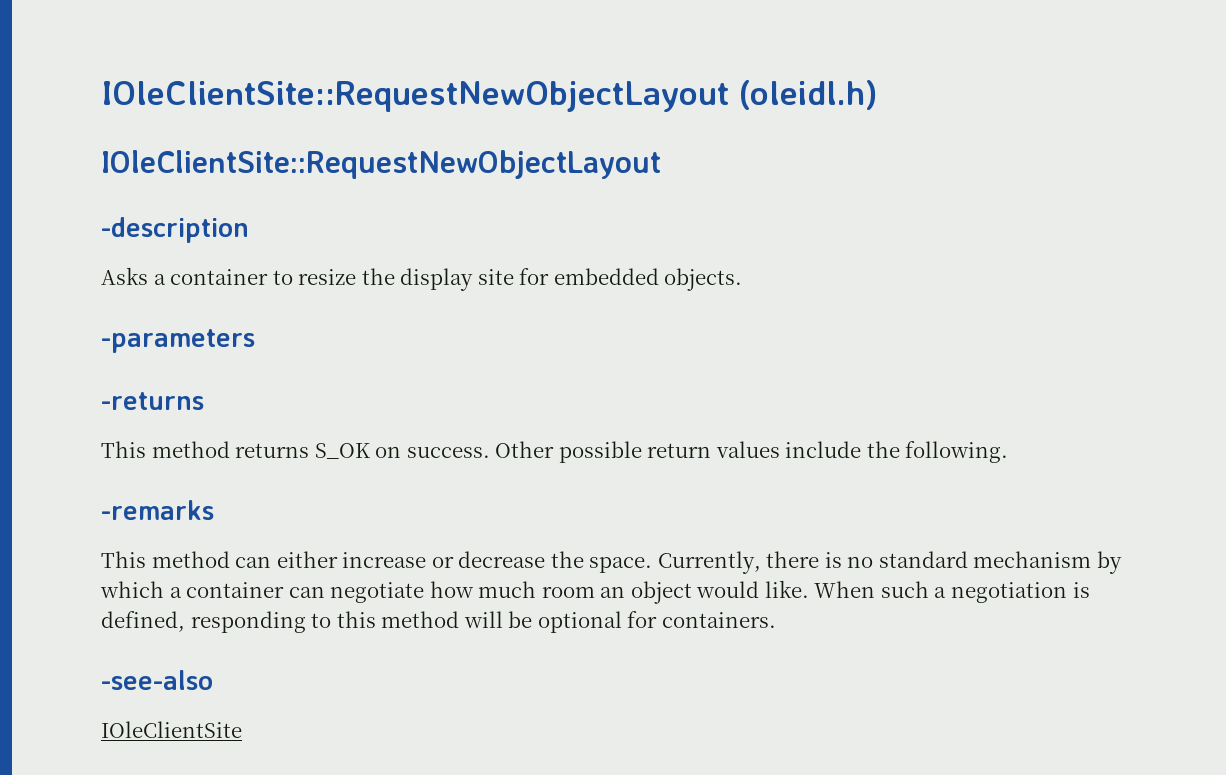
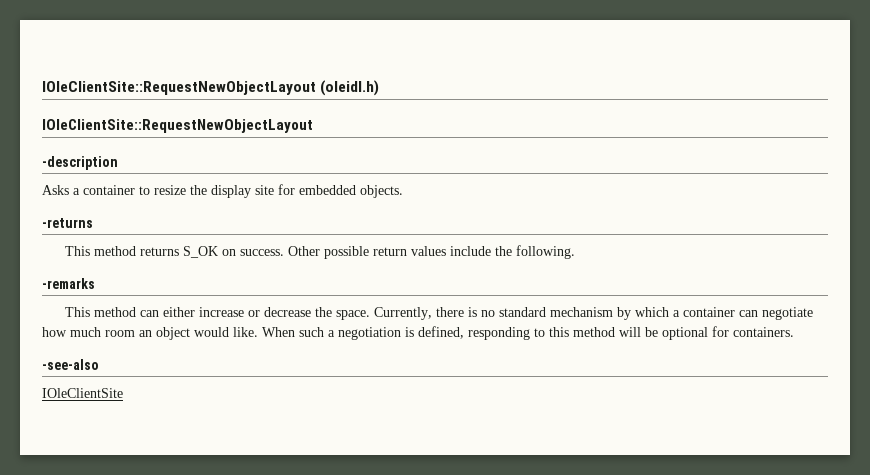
[101,329,255,353] // -parameters -> (403, 191) none

